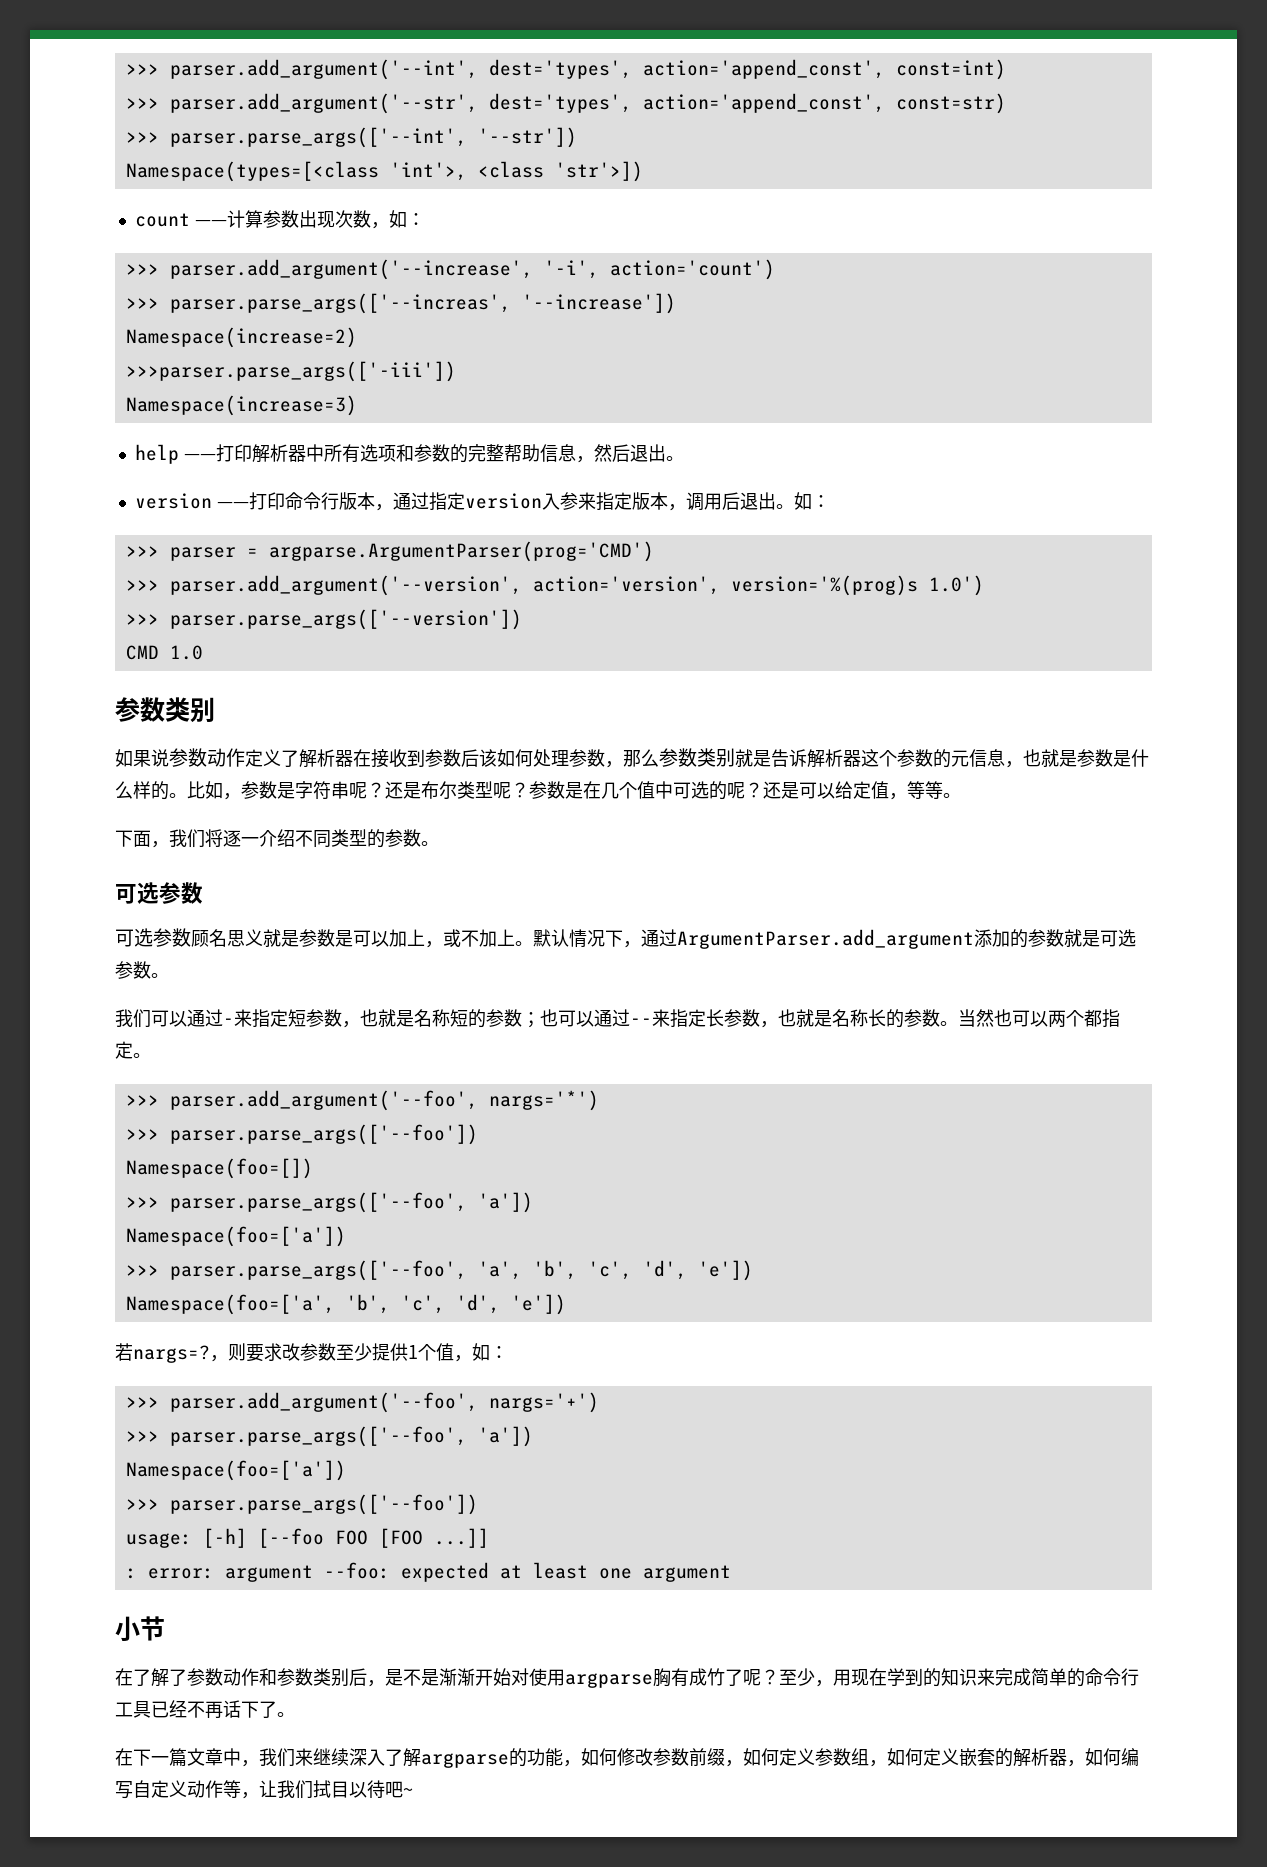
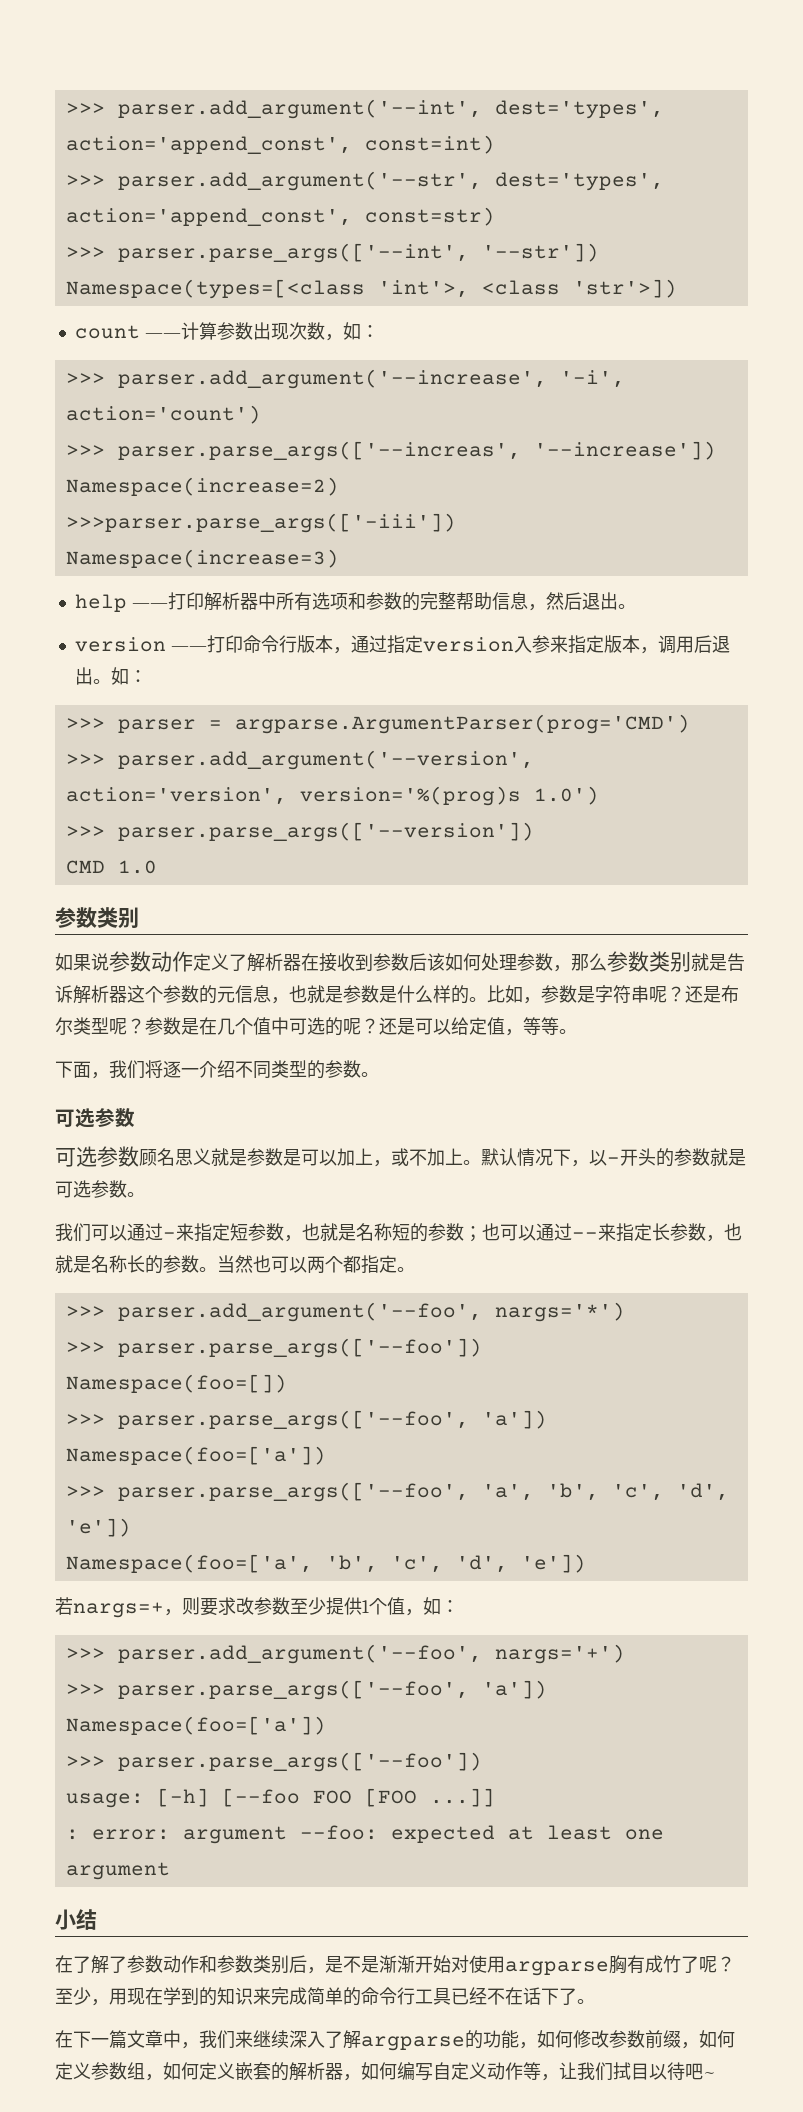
[641,929,1010,949] 通过ArgumentParser.add_argument添加 -> [589,1148,656,1166] 以-开头
[133,1345,210,1363] nargs=? -> [73,1602,164,1618] nargs=+
[140,1616,165,1641] 节 -> [76,1909,97,1930] 结
[205,1701,223,1719] 再 -> [505,1987,523,2005] 在

